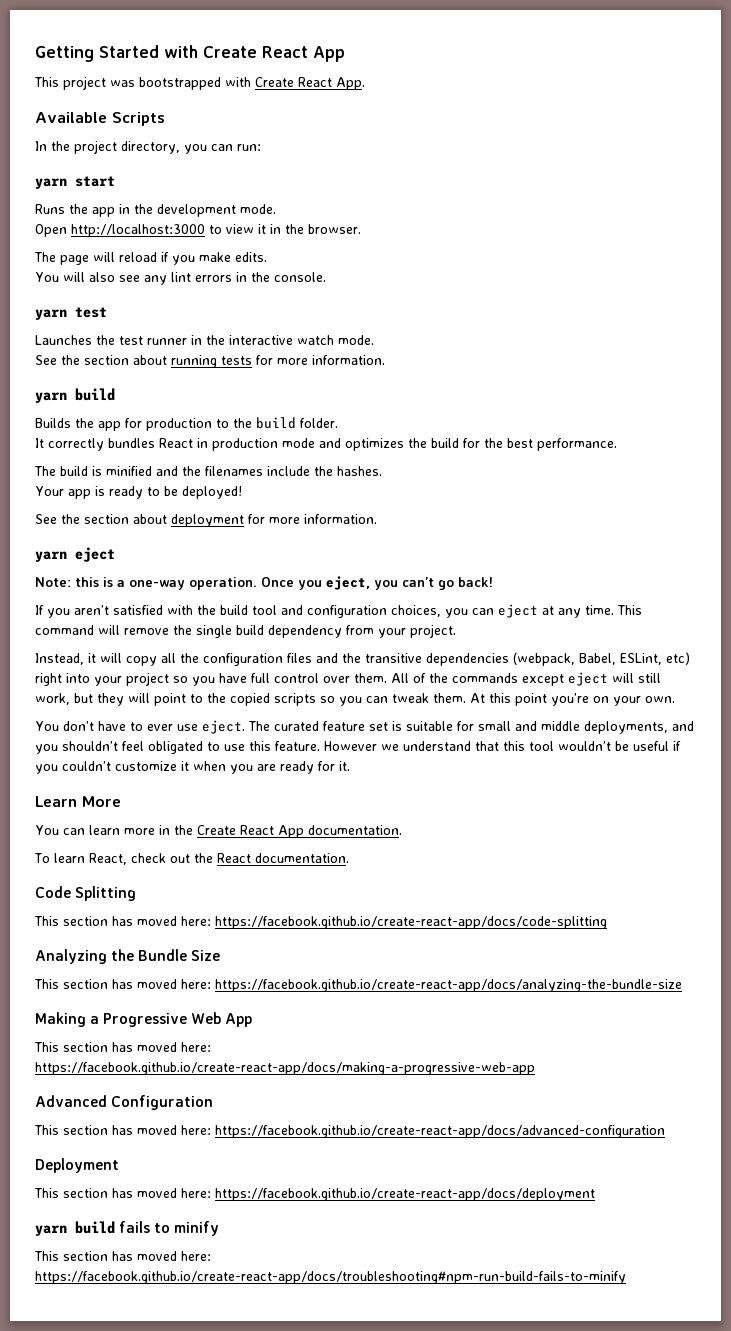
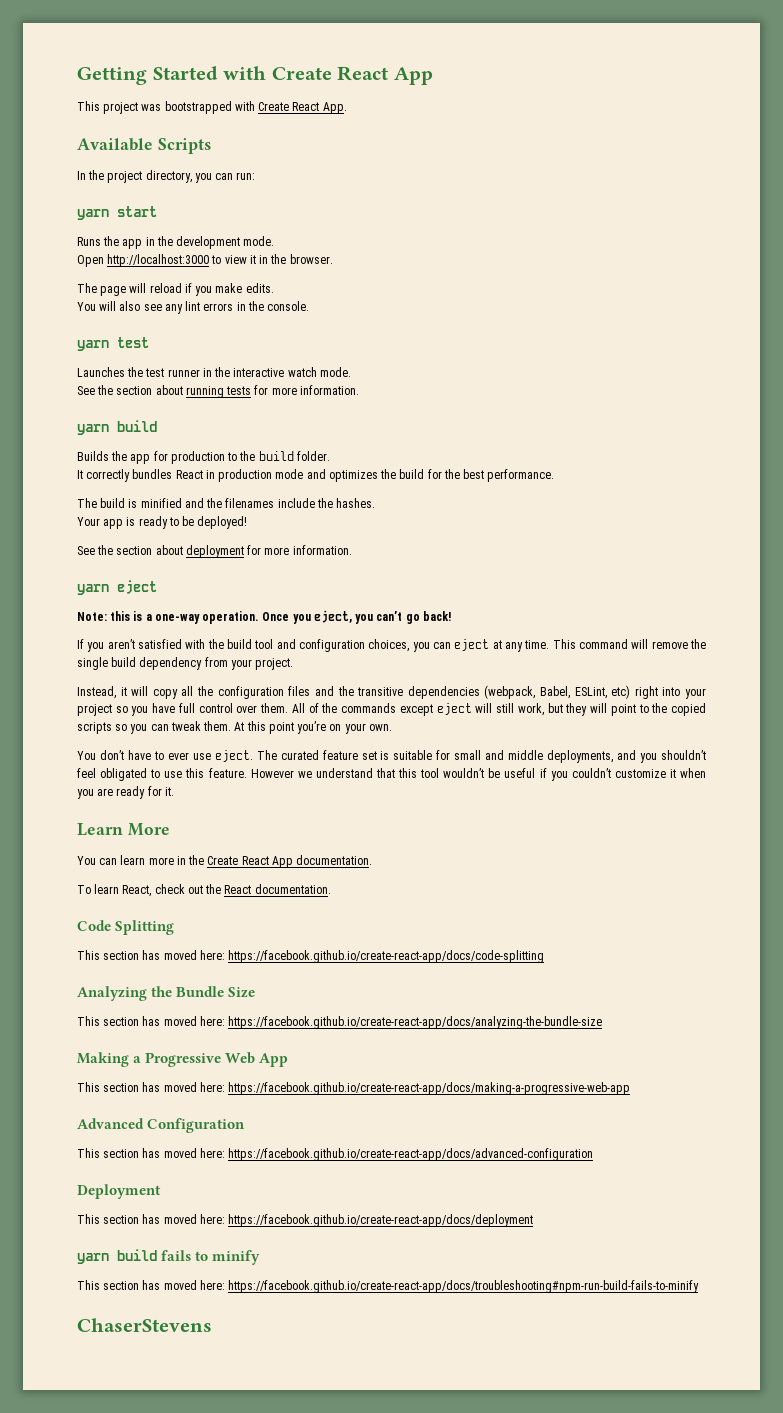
(626, 1277) none -> [77,1318,212,1332] // ChaserStevens

